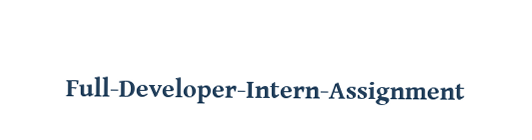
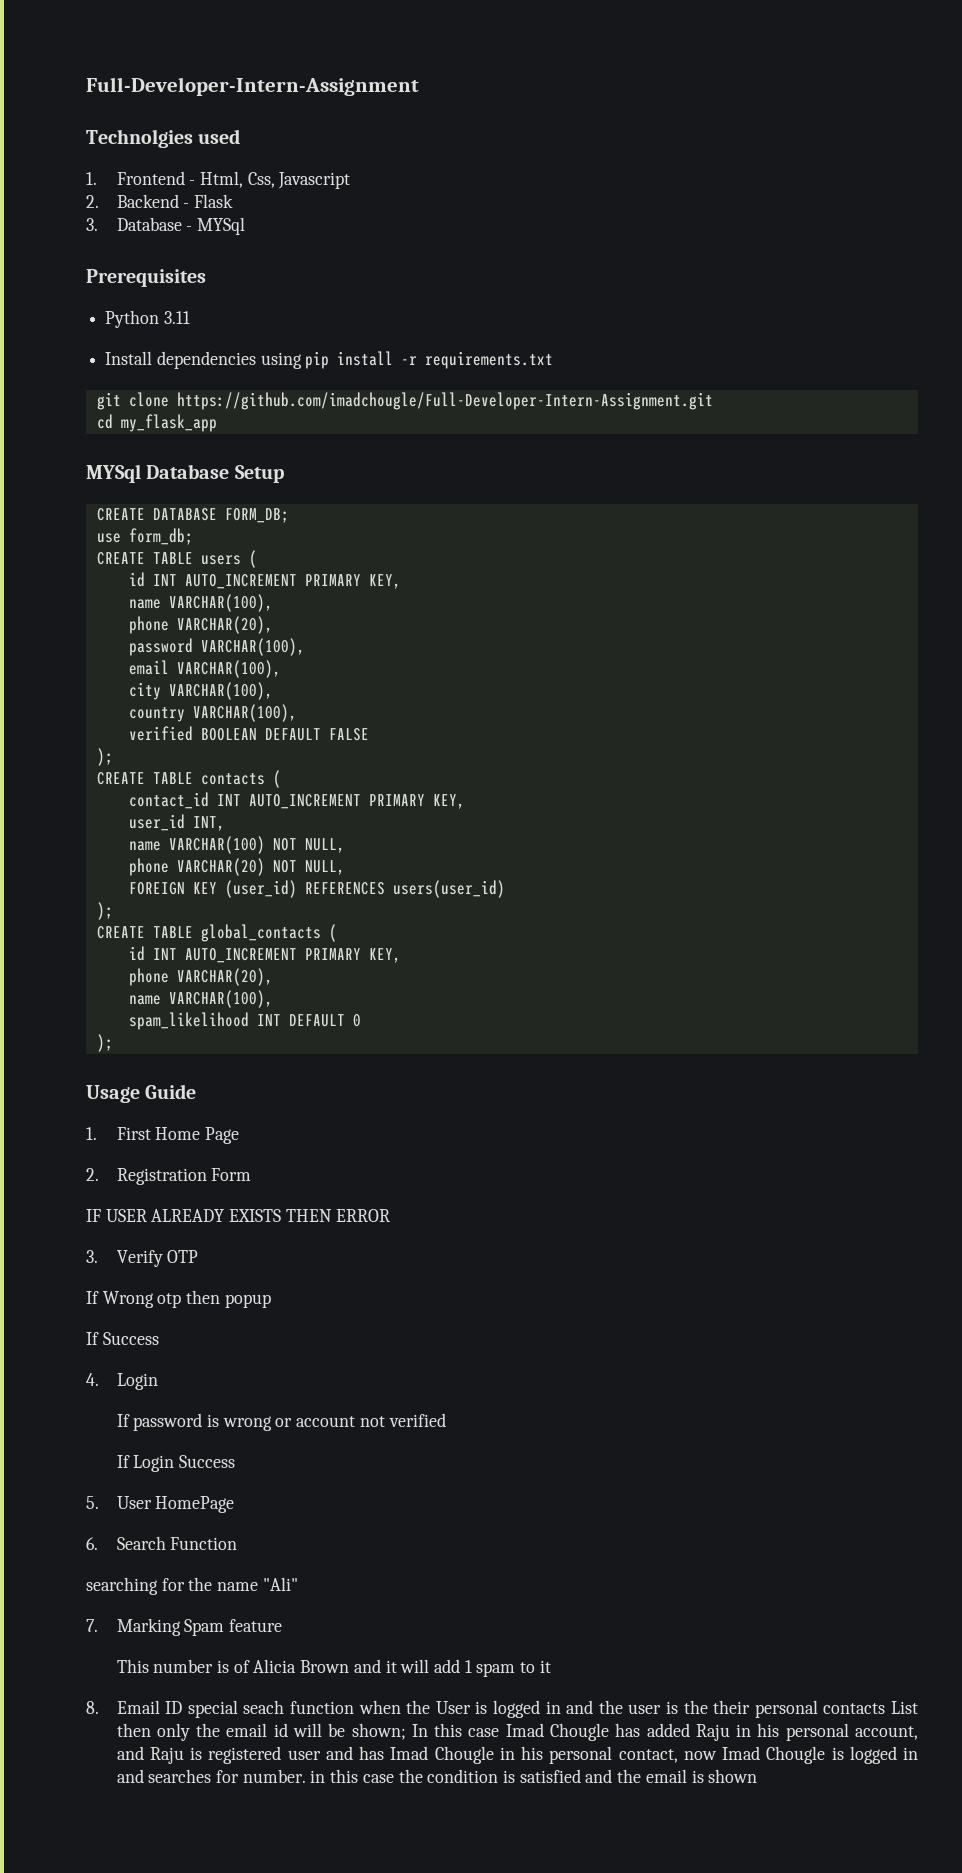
(465, 91) none -> [86,129,241,148] [86,171,351,189] [86,194,233,208] [86,217,245,235] [86,269,206,287] [105,310,190,328] [105,351,554,369] [96,392,713,410] [96,414,217,432] [86,464,284,483] [96,508,289,523] [96,528,193,545] [96,550,257,568] [128,572,401,589] [128,594,273,612] [128,616,273,634] [128,638,305,656] [128,660,281,678] [128,682,273,700] [128,704,297,722] [128,726,369,741] [96,748,113,766] [96,770,281,788] [128,792,465,809] [128,814,225,831] [128,836,345,854] [128,858,345,876] [128,880,505,898] [96,902,113,920] [96,924,337,942] [128,946,401,963] [128,968,273,986] [128,990,273,1008] [128,1012,361,1030] [96,1034,113,1052] [86,1084,197,1103] [86,1127,239,1144] [86,1168,252,1185] [86,1209,390,1222] [86,1250,199,1267] [86,1290,271,1308] [86,1332,159,1345] [86,1373,158,1390] [116,1413,446,1431] [116,1455,235,1472] [86,1496,235,1513] [86,1536,238,1550] [86,1577,298,1595] [86,1618,282,1636] [116,1659,551,1677] [86,1700,919,1718] [116,1723,918,1741] [116,1746,918,1764] [116,1769,758,1783] // Technolgies used // 1. Frontend - Html, Css, Javascript // 2. Backend - Flask // 3. Database - MYSql // Prerequisites // Python 3.11 // Install dependencies using pip install -r requirements.txt // git clone https://github.com/imadchougle/Full-Developer-Intern-Assignment.git // cd my_flask_app // MYSql Database Setup // CREATE DATABASE FORM_DB; // use form_db; // CREATE TABLE users ( // id INT AUTO_INCREMENT PRIMARY KEY, // name VARCHAR(100), // phone VARCHAR(20), // password VARCHAR(100), // email VARCHAR(100), // city VARCHAR(100), // country VARCHAR(100), // verified BOOLEAN DEFAULT FALSE // ); // CREATE TABLE contacts ( // contact_id INT AUTO_INCREMENT PRIMARY KEY, // user_id INT, // name VARCHAR(100) NOT NULL, // phone VARCHAR(20) NOT NULL, // FOREIGN KEY (user_id) REFERENCES users(user_id) // ); // CREATE TABLE global_contacts ( // id INT AUTO_INCREMENT PRIMARY KEY, // phone VARCHAR(20), // name VARCHAR(100), // spam_likelihood INT DEFAULT 0 // ); // Usage Guide // 1. First Home Page // 2. Registration Form // IF USER ALREADY EXISTS THEN ERROR // 3. Verify OTP // If Wrong otp then popup // If Success // 4. Login // If password is wrong or account not verified // If Login Success // 5. User HomePage // 6. Search Function // searching for the name "Ali" // 7. Marking Spam feature // This number is of Alicia Brown and it will add 1 spam to it // 8. Email ID special seach function when the User is logged in and the user is the their personal contacts List then only the email id will be shown; In this case Imad Chougle has added Raju in his personal account, and Raju is registered user and has Imad Chougle in his personal contact, now Imad Chougle is logged in and searches for number. in this case the condition is satisfied and the email is shown

